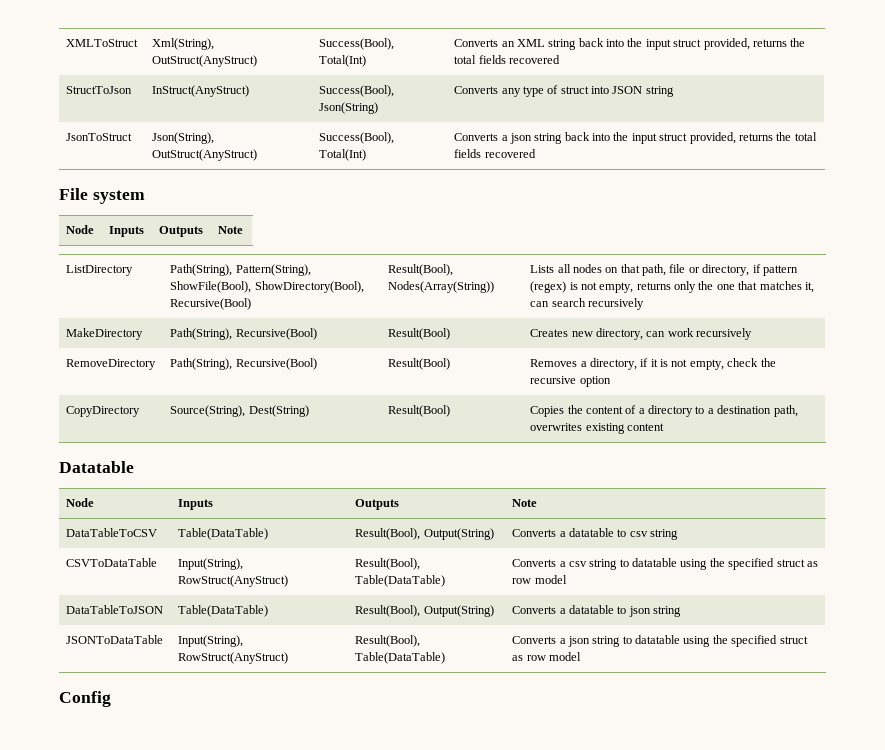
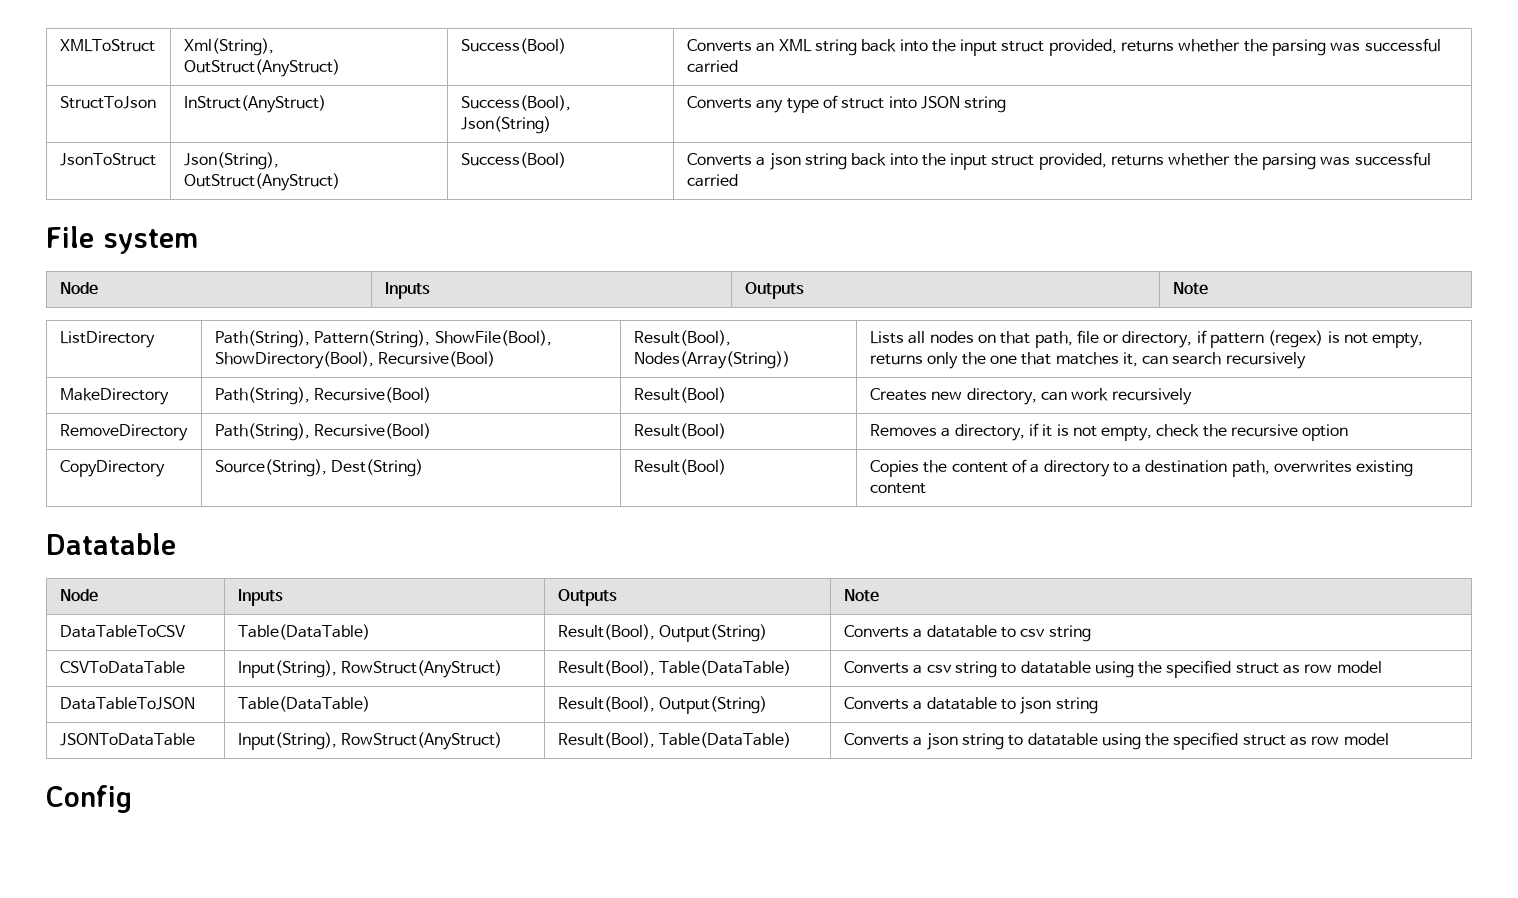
[319,38,395,50] [319,55,367,67] Success(Bool), Total(Int) -> [460,38,566,54] Success(Bool)
[790,38,806,47] [454,55,560,64] the total fields recovered -> [1178,38,1441,56] [686,60,738,73] whether the parsing was successful carried
[319,132,395,144] [319,149,367,161] Success(Bool), Total(Int) -> [460,152,566,168] Success(Bool)
[776,132,817,141] [454,149,536,158] the total fields recovered -> [1168,152,1431,170] [686,174,738,187] whether the parsing was successful carried

